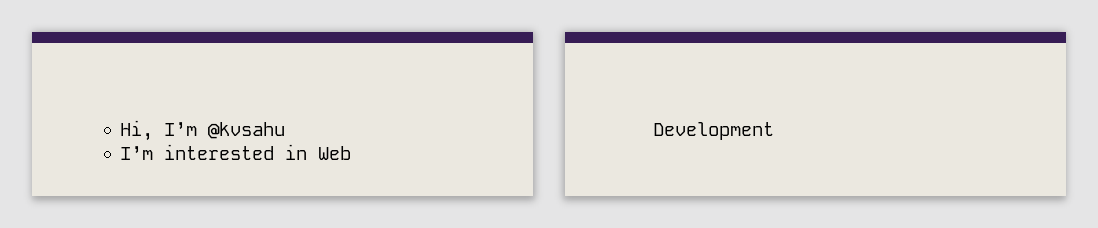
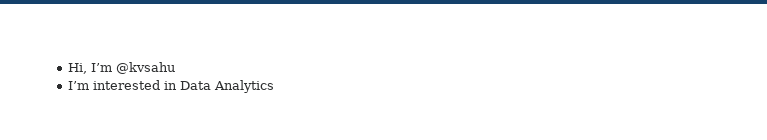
[318,146,352,160] [653,122,775,140] Web Development -> [180,80,275,93] Data Analytics

